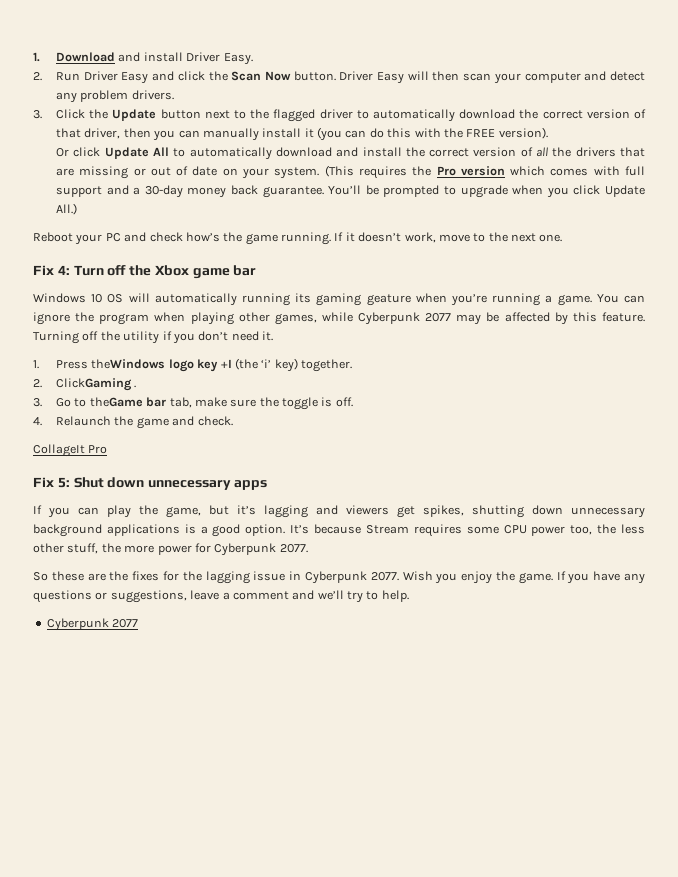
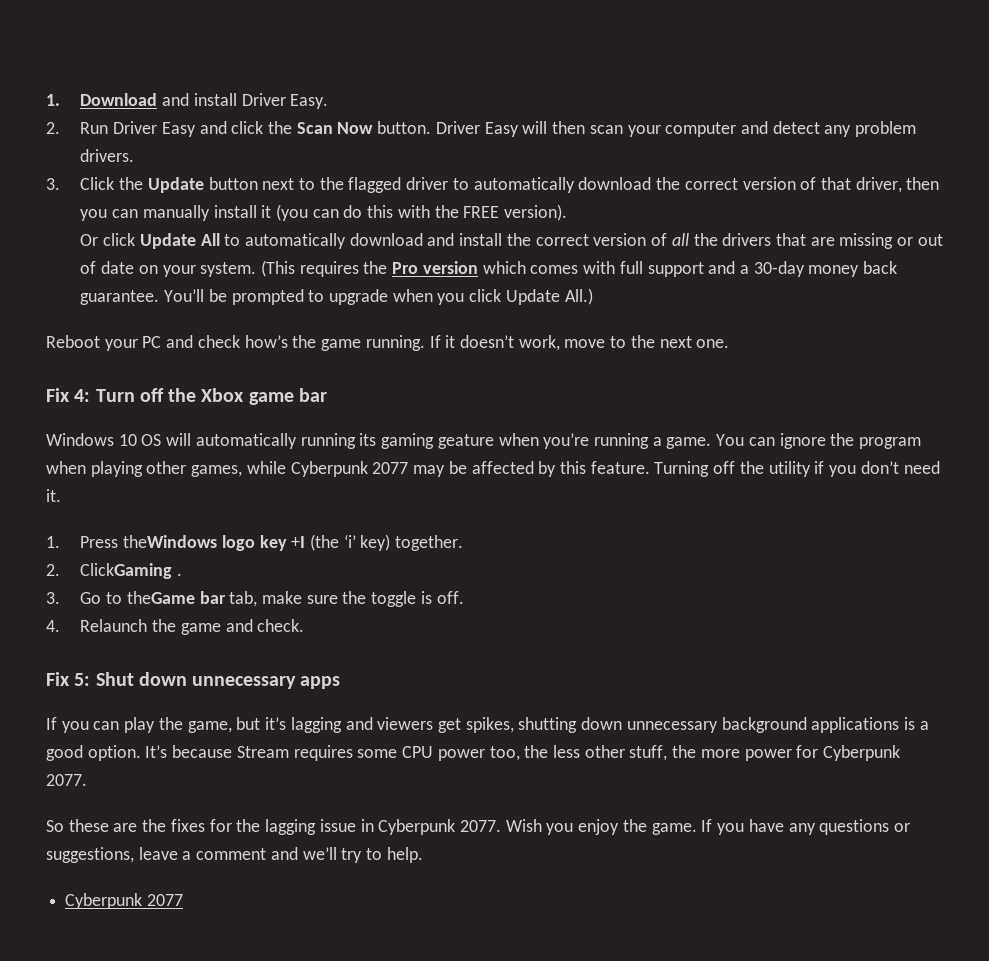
[33,444,108,457] // CollageIt Pro -> (305, 625) none

